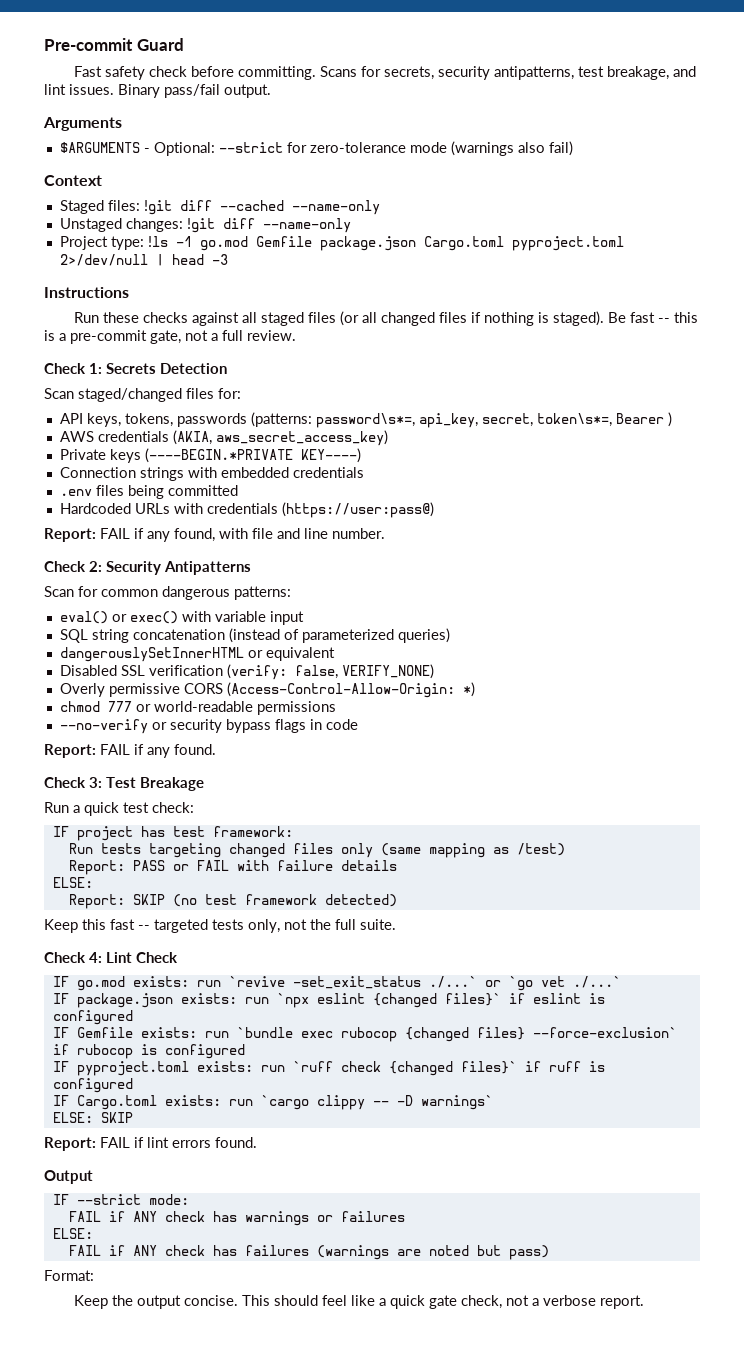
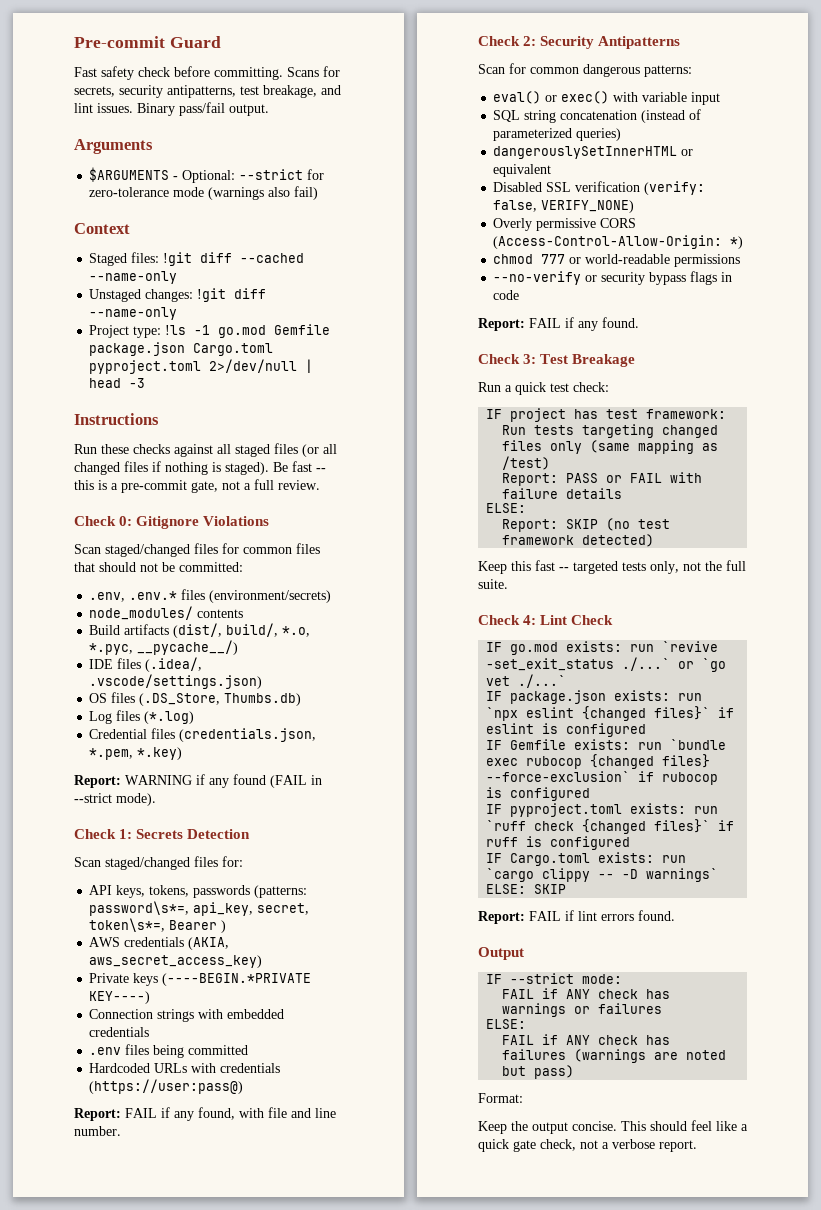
(296, 335) none -> [74,516,270,529] [74,543,320,557] [74,562,243,572] [89,589,332,603] [89,606,244,620] [89,623,311,638] [89,640,239,655] [89,657,203,672] [89,674,263,689] [89,692,302,706] [89,710,195,724] [89,728,317,742] [89,747,183,760] [74,774,322,788] [74,793,156,806] // Check 0: Gitignore Violations // Scan staged/changed files for common files that should not be committed: // .env, .env.* files (environment/secrets) // node_modules/ contents // Build artifacts (dist/, build/, *.o, *.pyc, __pycache__/) // IDE files (.idea/, .vscode/settings.json) // OS files (.DS_Store, Thumbs.db) // Log files (*.log) // Credential files (credentials.json, *.pem, *.key) // Report: WARNING if any found (FAIL in --strict mode).

